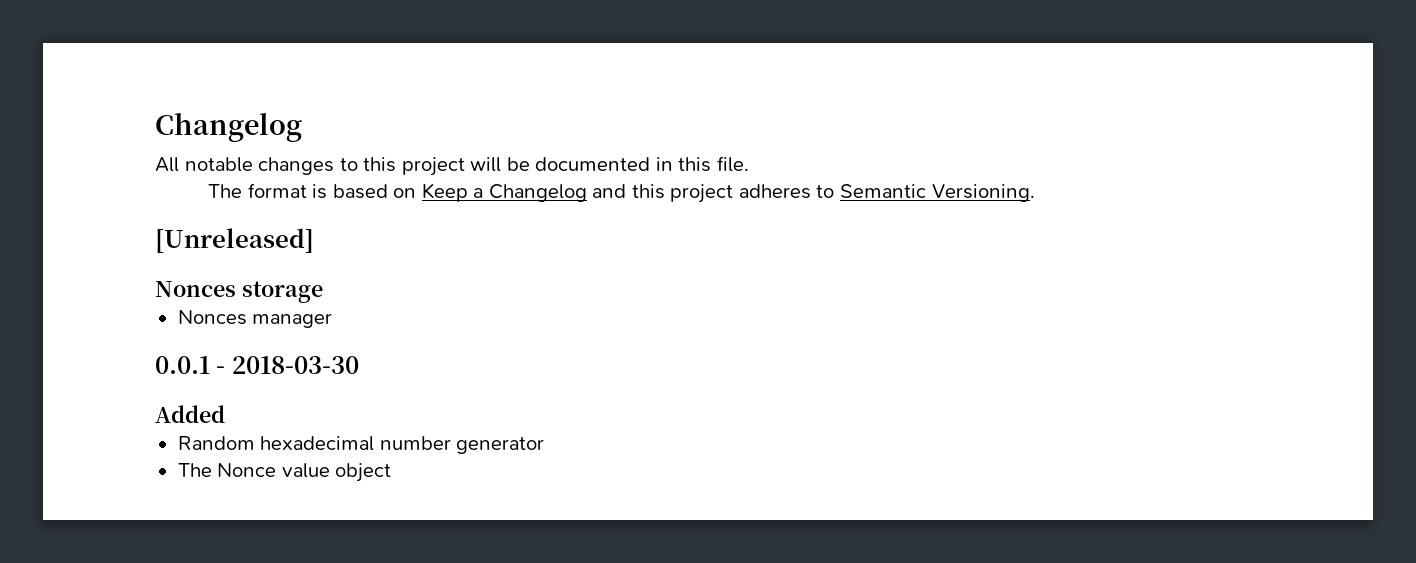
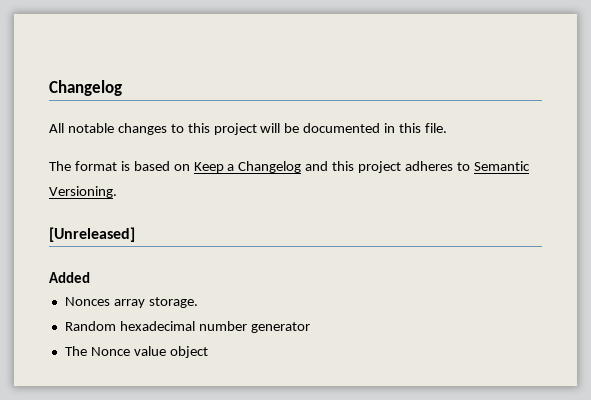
[155,281,323,303] [177,310,333,328] [155,356,359,374] [155,405,225,423] Nonces storage // Nonces manager // 0.0.1 - 2018-03-30 // Added -> [49,272,90,283] [64,297,198,308] Added // Nonces array storage.

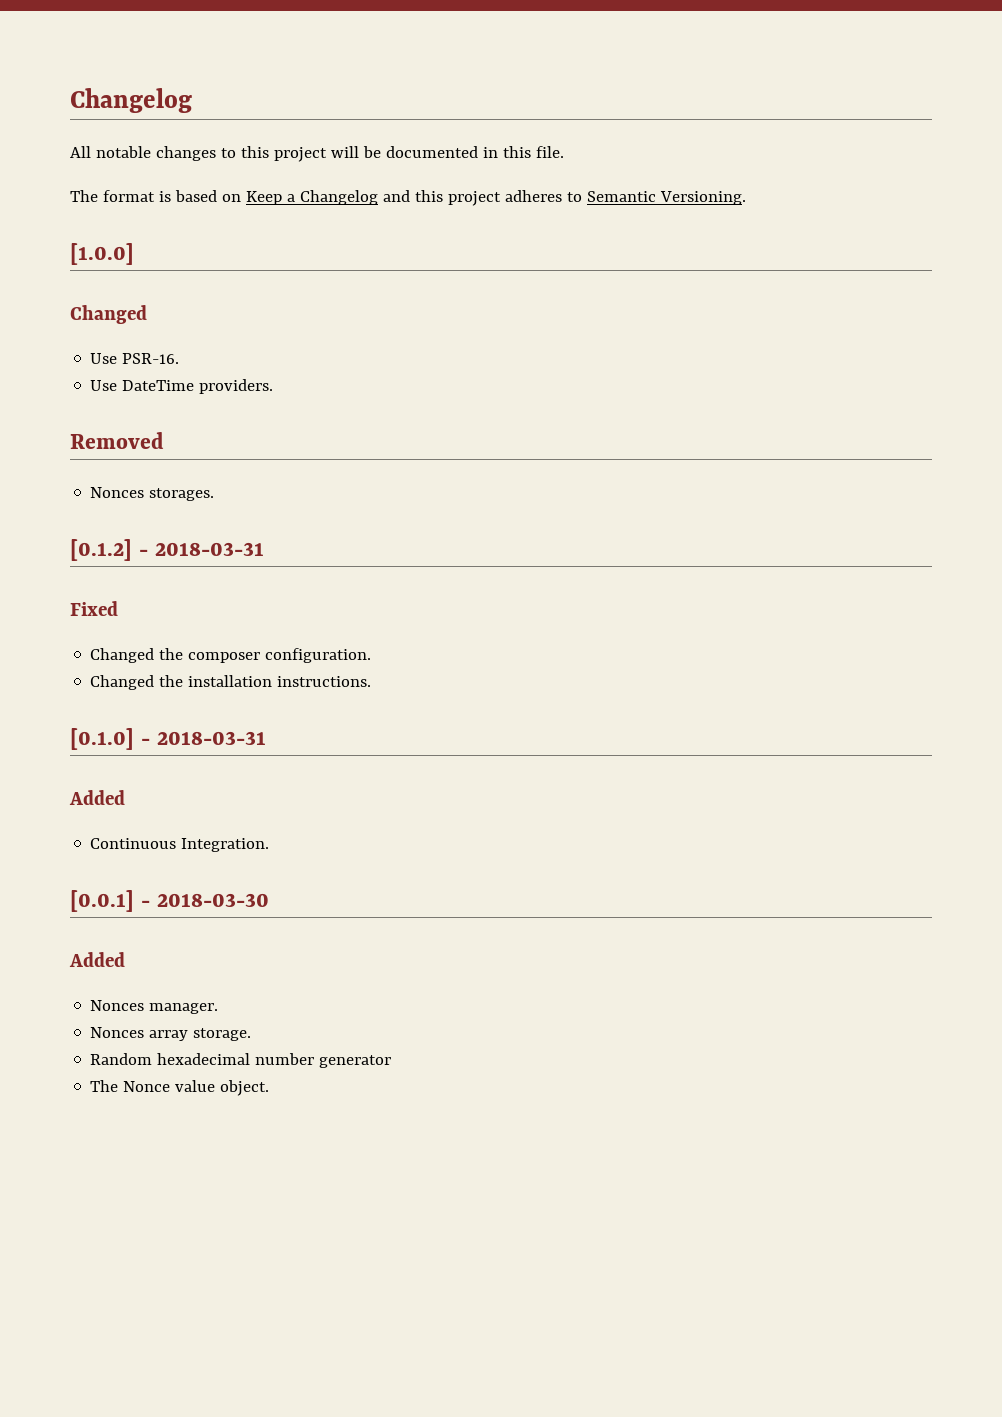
[49,227,135,242] [49,272,90,283] [Unreleased] // Added -> [70,243,134,265] [70,305,147,324] [90,353,180,364] [90,379,274,394] [70,432,164,449] [90,487,215,501] [70,539,264,561] [70,601,118,616] [90,648,372,663] [90,675,372,690] [70,728,266,750] [69,790,125,805] [90,838,270,852] [70,890,269,912] [69,952,125,967] [90,1000,219,1014] [1.0.0] // Changed // Use PSR-16. // Use DateTime providers. // Removed // Nonces storages. // [0.1.2] - 2018-03-31 // Fixed // Changed the composer configuration. // Changed the installation instructions. // [0.1.0] - 2018-03-31 // Added // Continuous Integration. // [0.0.1] - 2018-03-30 // Added // Nonces manager.
[169,346,208,358] object -> [220,1080,270,1096] object.

